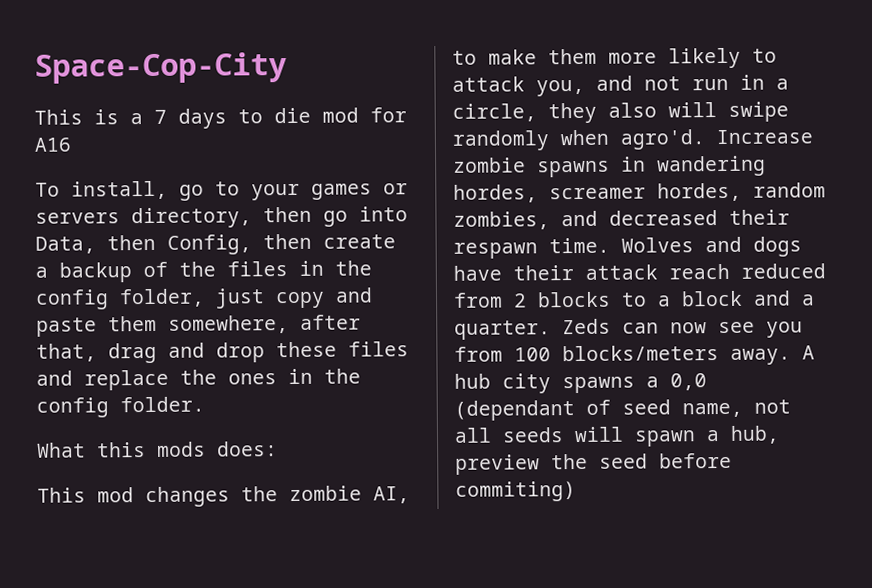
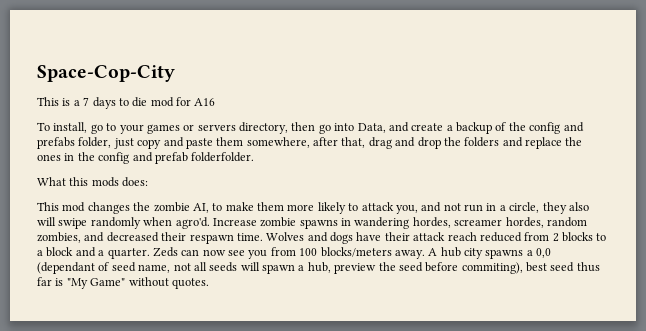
[107,233,312,255] then Config, then -> [388,122,409,132] and
[227,260,372,277] [35,289,109,310] files in the config -> [529,122,584,134] [37,137,75,149] config and prefabs
[276,341,409,358] these files -> [443,137,500,147] the folders
[120,396,205,413] folder. -> [132,152,255,164] and prefab folderfolder.
[455,481,576,502] commiting) -> [461,262,600,274] [37,277,209,289] commiting), best seed thus far is "My Game" without quotes.

